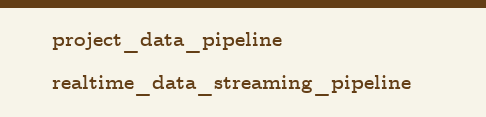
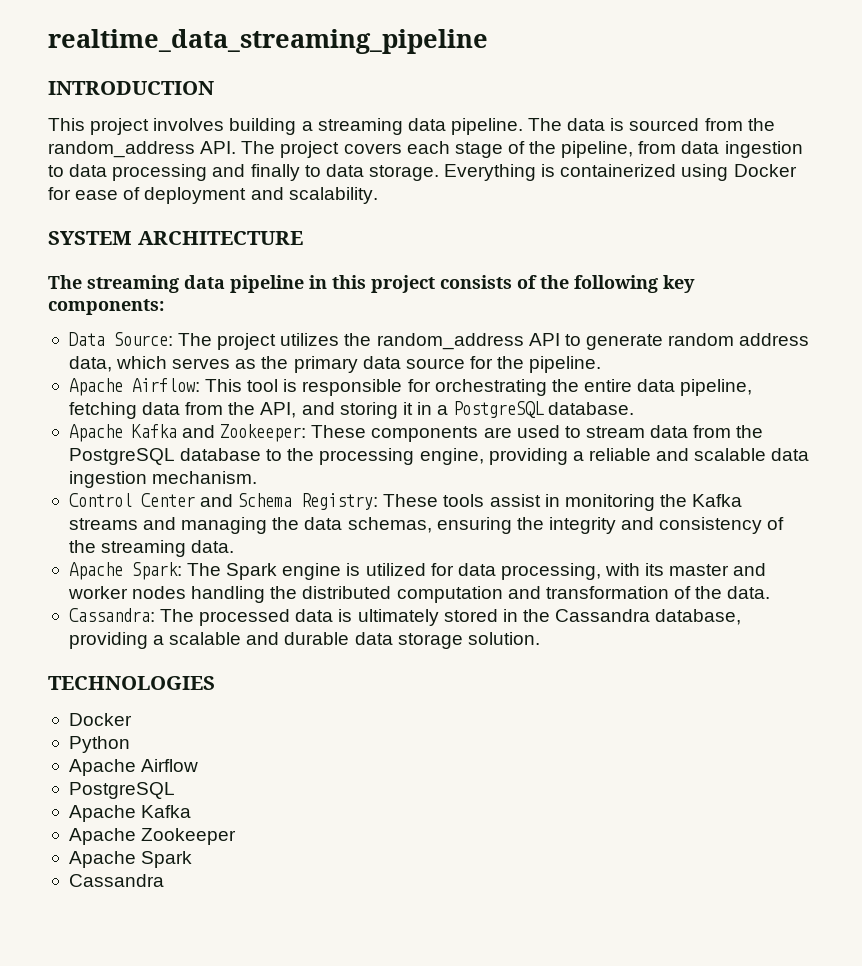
[52,32,282,53] [52,75,411,96] project_data_pipeline // realtime_data_streaming_pipeline -> [48,29,488,54] [48,81,214,95] [48,118,775,135] [48,141,803,158] [48,164,797,181] [48,187,378,204] [48,231,303,245] [48,275,695,293] [48,299,164,315] [68,332,810,350] [68,356,602,373] [68,378,753,396] [68,401,635,419] [68,424,764,442] [68,448,810,465] [68,471,258,488] [68,493,743,511] [68,517,785,534] [68,540,235,557] [68,562,767,580] [67,586,771,603] [68,608,742,626] [68,632,540,649] [48,676,215,690] [68,713,132,726] [68,736,130,753] [68,759,199,776] [68,782,175,799] [68,805,192,822] [68,828,237,845] [68,851,193,868] [68,874,164,887] realtime_data_streaming_pipeline // INTRODUCTION // This project involves building a streaming data pipeline. The data is sourced from the random_address API. The project covers each stage of the pipeline, from data ingestion to data processing and finally to data storage. Everything is containerized using Docker for ease of deployment and scalability. // SYSTEM ARCHITECTURE // The streaming data pipeline in this project consists of the following key components: // Data Source: The project utilizes the random_address API to generate random address data, which serves as the primary data source for the pipeline. // Apache Airflow: This tool is responsible for orchestrating the entire data pipeline, fetching data from the API, and storing it in a PostgreSQL database. // Apache Kafka and Zookeeper: These components are used to stream data from the PostgreSQL database to the processing engine, providing a reliable and scalable data ingestion mechanism. // Control Center and Schema Registry: These tools assist in monitoring the Kafka streams and managing the data schemas, ensuring the integrity and consistency of the streaming data. // Apache Spark: The Spark engine is utilized for data processing, with its master and worker nodes handling the distributed computation and transformation of the data. // Cassandra: The processed data is ultimately stored in the Cassandra database, providing a scalable and durable data storage solution. // TECHNOLOGIES // Docker // Python // Apache Airflow // PostgreSQL // Apache Kafka // Apache Zookeeper // Apache Spark // Cassandra

